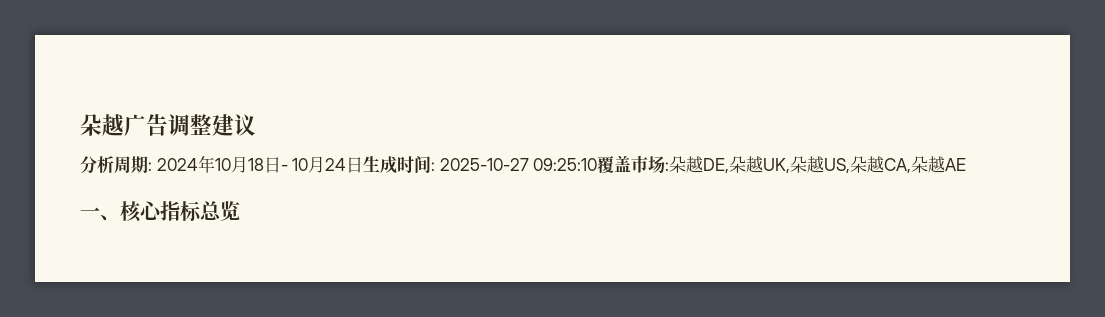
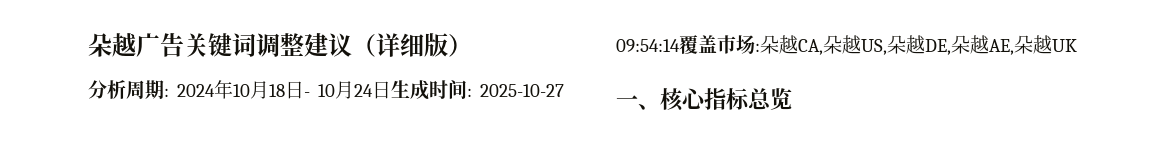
(168, 125) none -> [184,33,256,57] 关键词
(256, 125) none -> [352,33,472,57] （详细版）
[533,158,598,171] 09:25:10 -> [616,39,680,52] 09:54:14
[703,156,967,174] DE,朵越UK,朵越US,朵越CA,朵越AE -> [798,35,1077,55] CA,朵越US,朵越DE,朵越AE,朵越UK

